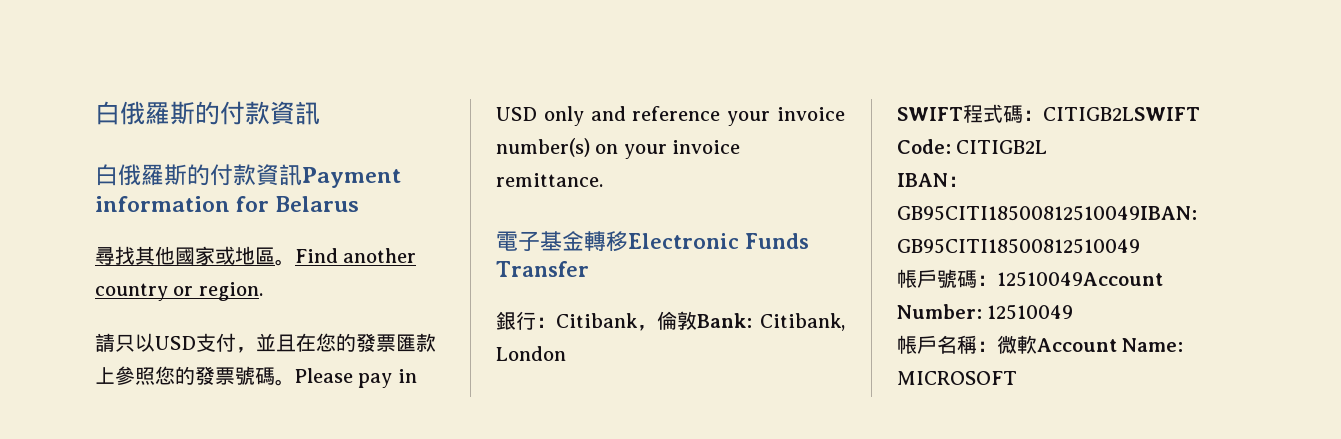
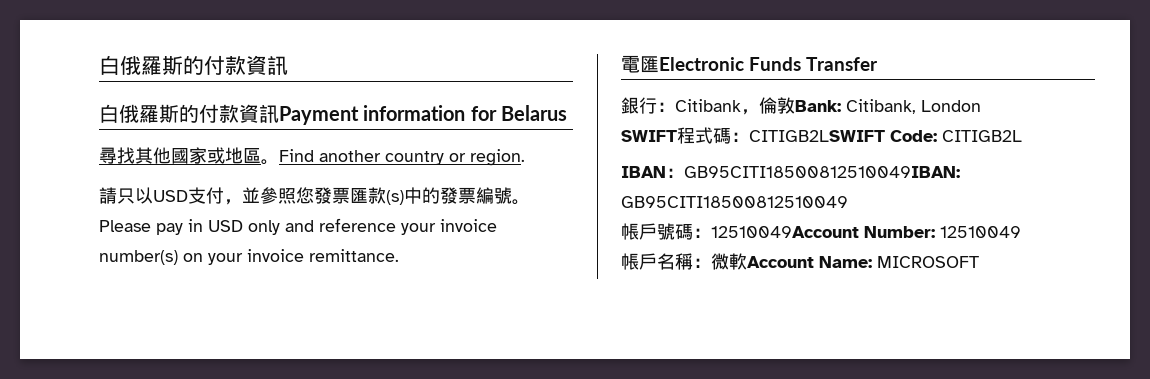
[276,333,436,352] [95,366,275,385] 且在您的發票匯款上參照您的發票號碼 -> [260,187,512,205] 參照您發票匯款(s)中的發票編號
[518,231,628,252] 子基金轉移 -> [640,56,659,73] 匯

